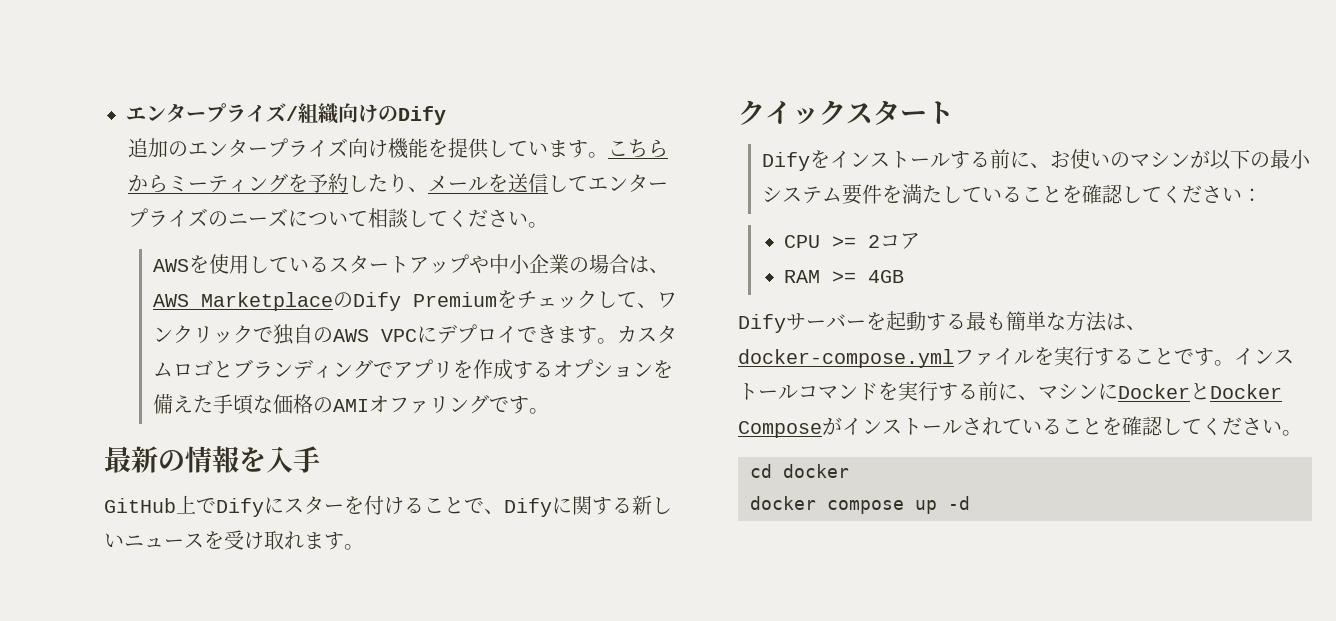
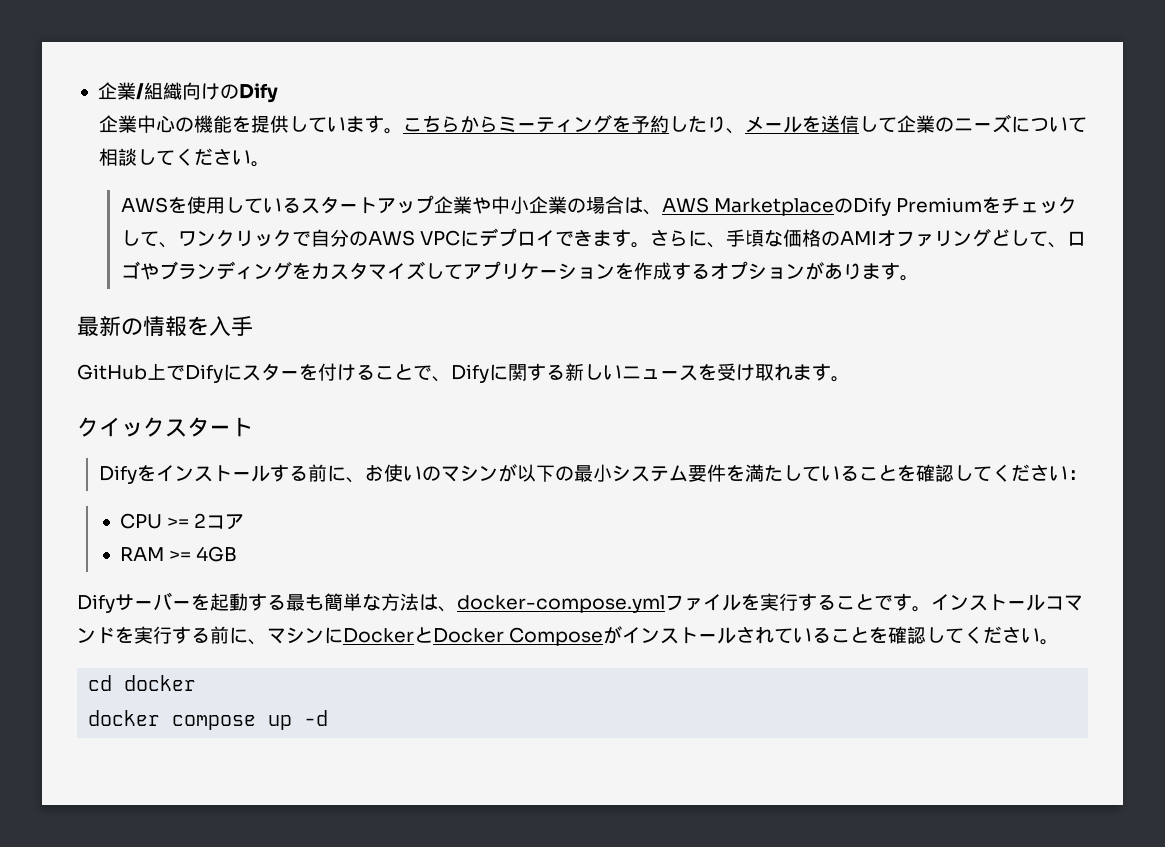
[126,103,286,123] エンタープライズ -> [97,82,136,100] 企業
[128,138,389,158] 追加のエンタープライズ向け -> [98,115,194,133] 企業中心の
[588,174,669,192] [128,208,209,227] エンタープライズ -> [896,115,935,133] 企業
(469, 263) none -> [433,196,472,214] 企業
[272,324,313,345] 独自 -> [310,229,349,247] 自分
[616,325,677,343] [152,359,673,380] [152,394,213,414] カスタムロゴとブランディングでアプリを作成するオプションを備えた -> [649,229,726,248] さらに、
[488,397,509,412] で -> [990,229,1086,248] [120,261,881,280] どして、ロゴやブランディングをカスタマイズしてアプリケーションを作成するオプションがありま

